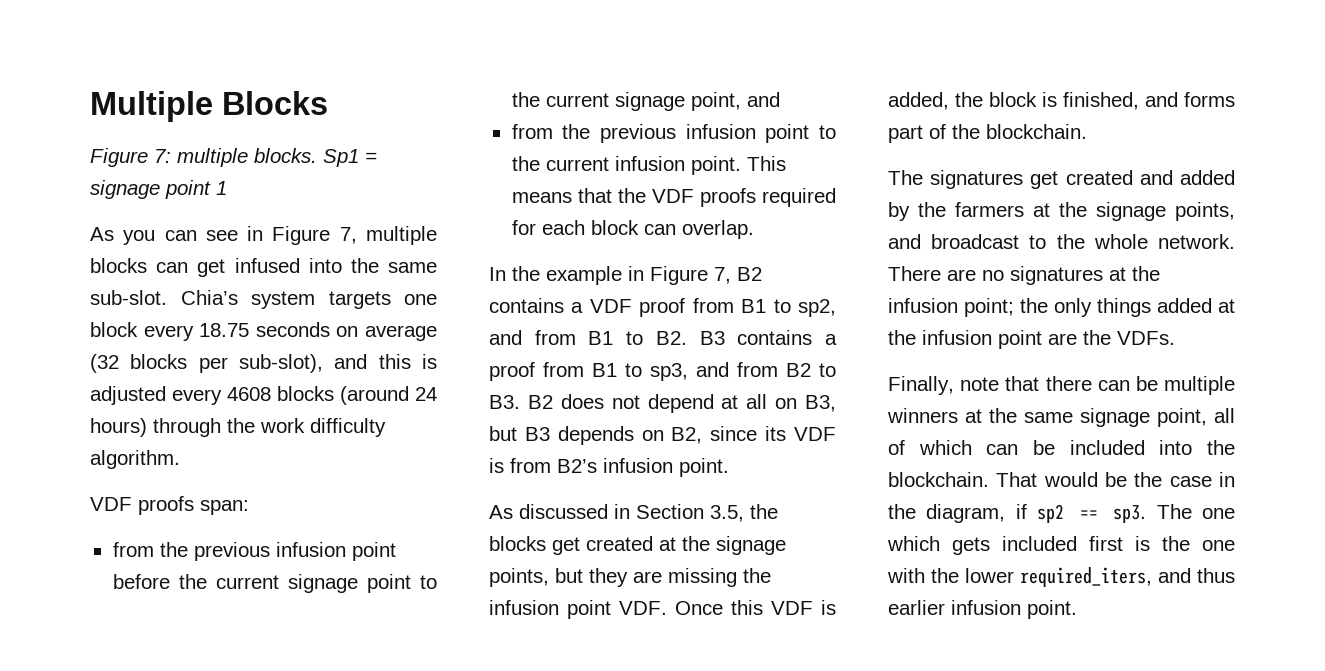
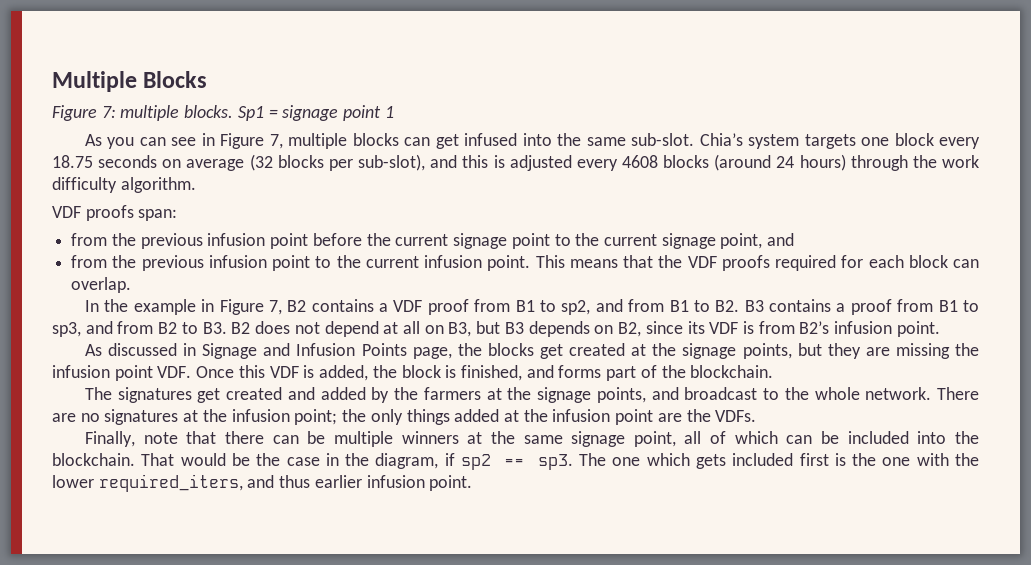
[636,504,744,522] Section 3.5, -> [202,343,452,359] Signage and Infusion Points page,

